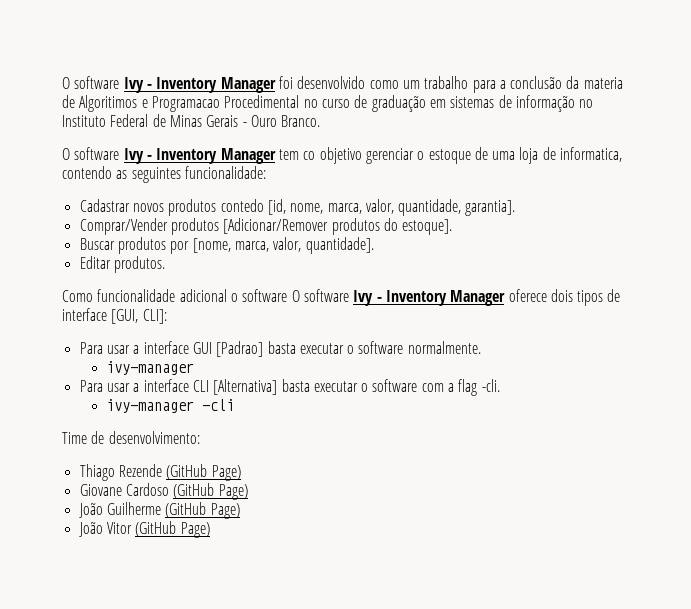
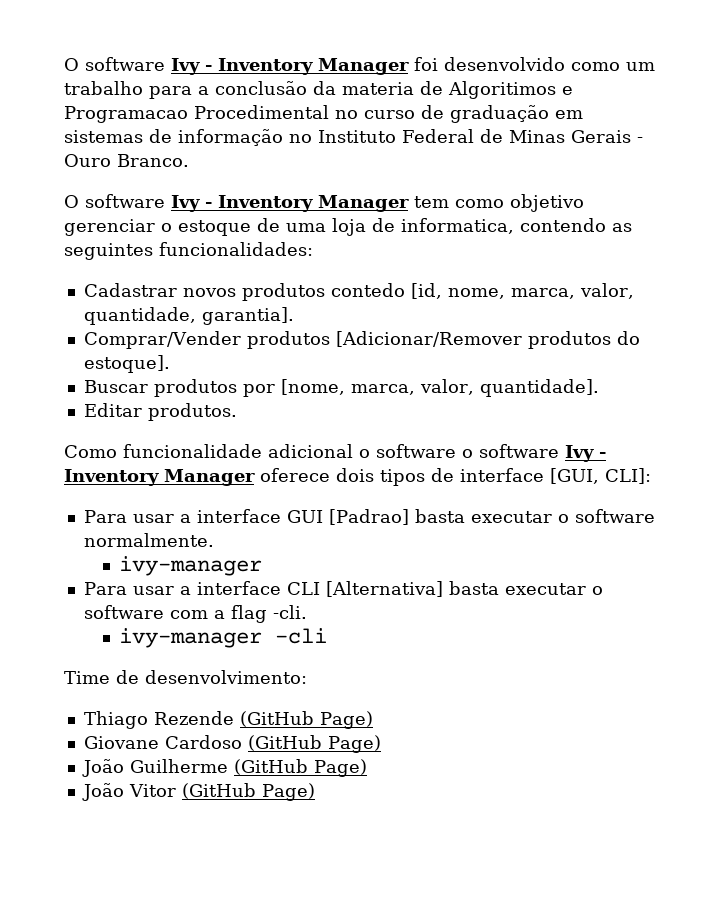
[303,151,316,160] co -> [455,199,504,208] como
[184,166,266,179] funcionalidade: -> [159,242,313,256] funcionalidades:
[291,290,300,302] O -> [462,449,473,458] o

